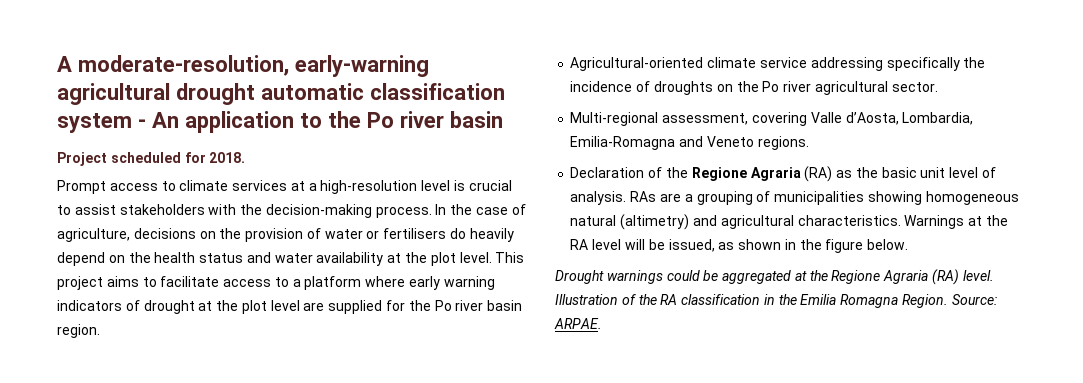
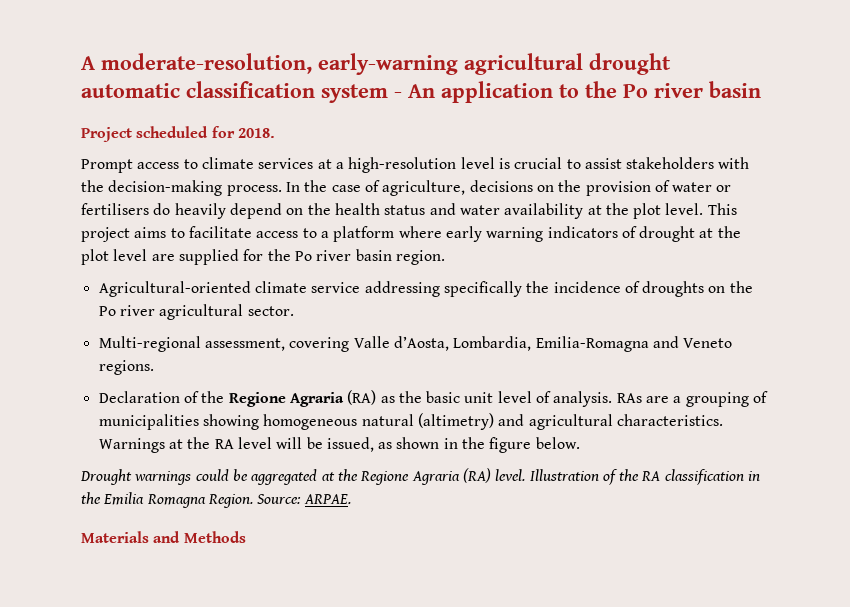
(602, 323) none -> [81,531,246,543] // Materials and Methods

